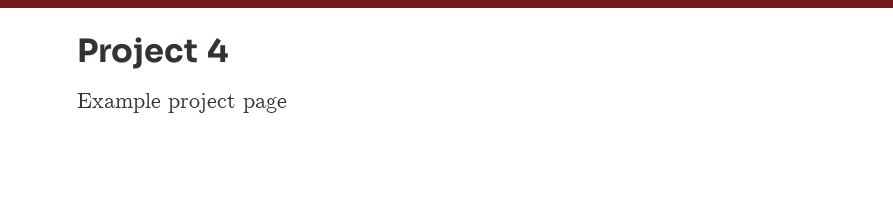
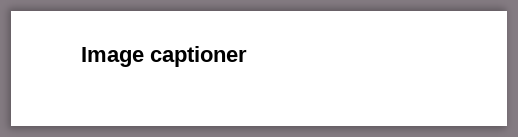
[77,37,229,69] [77,93,287,113] Project 4 // Example project page -> [81,46,247,67] Image captioner

